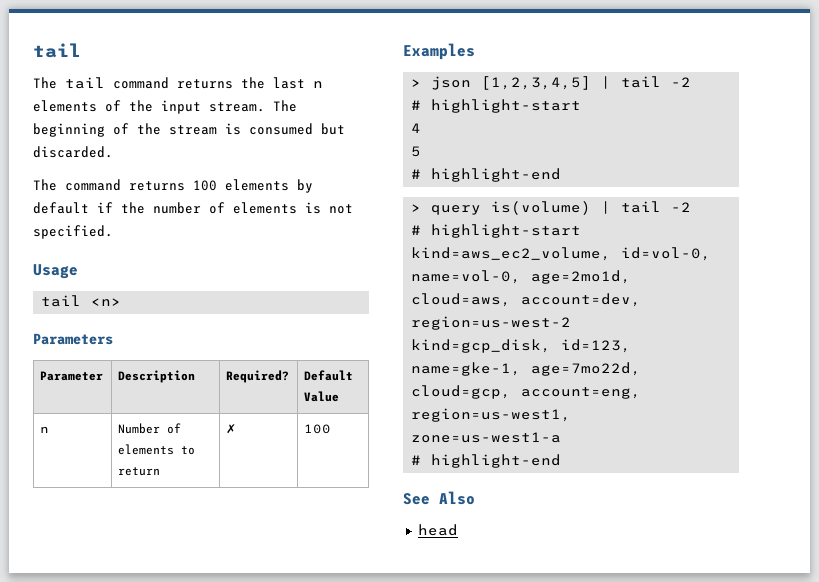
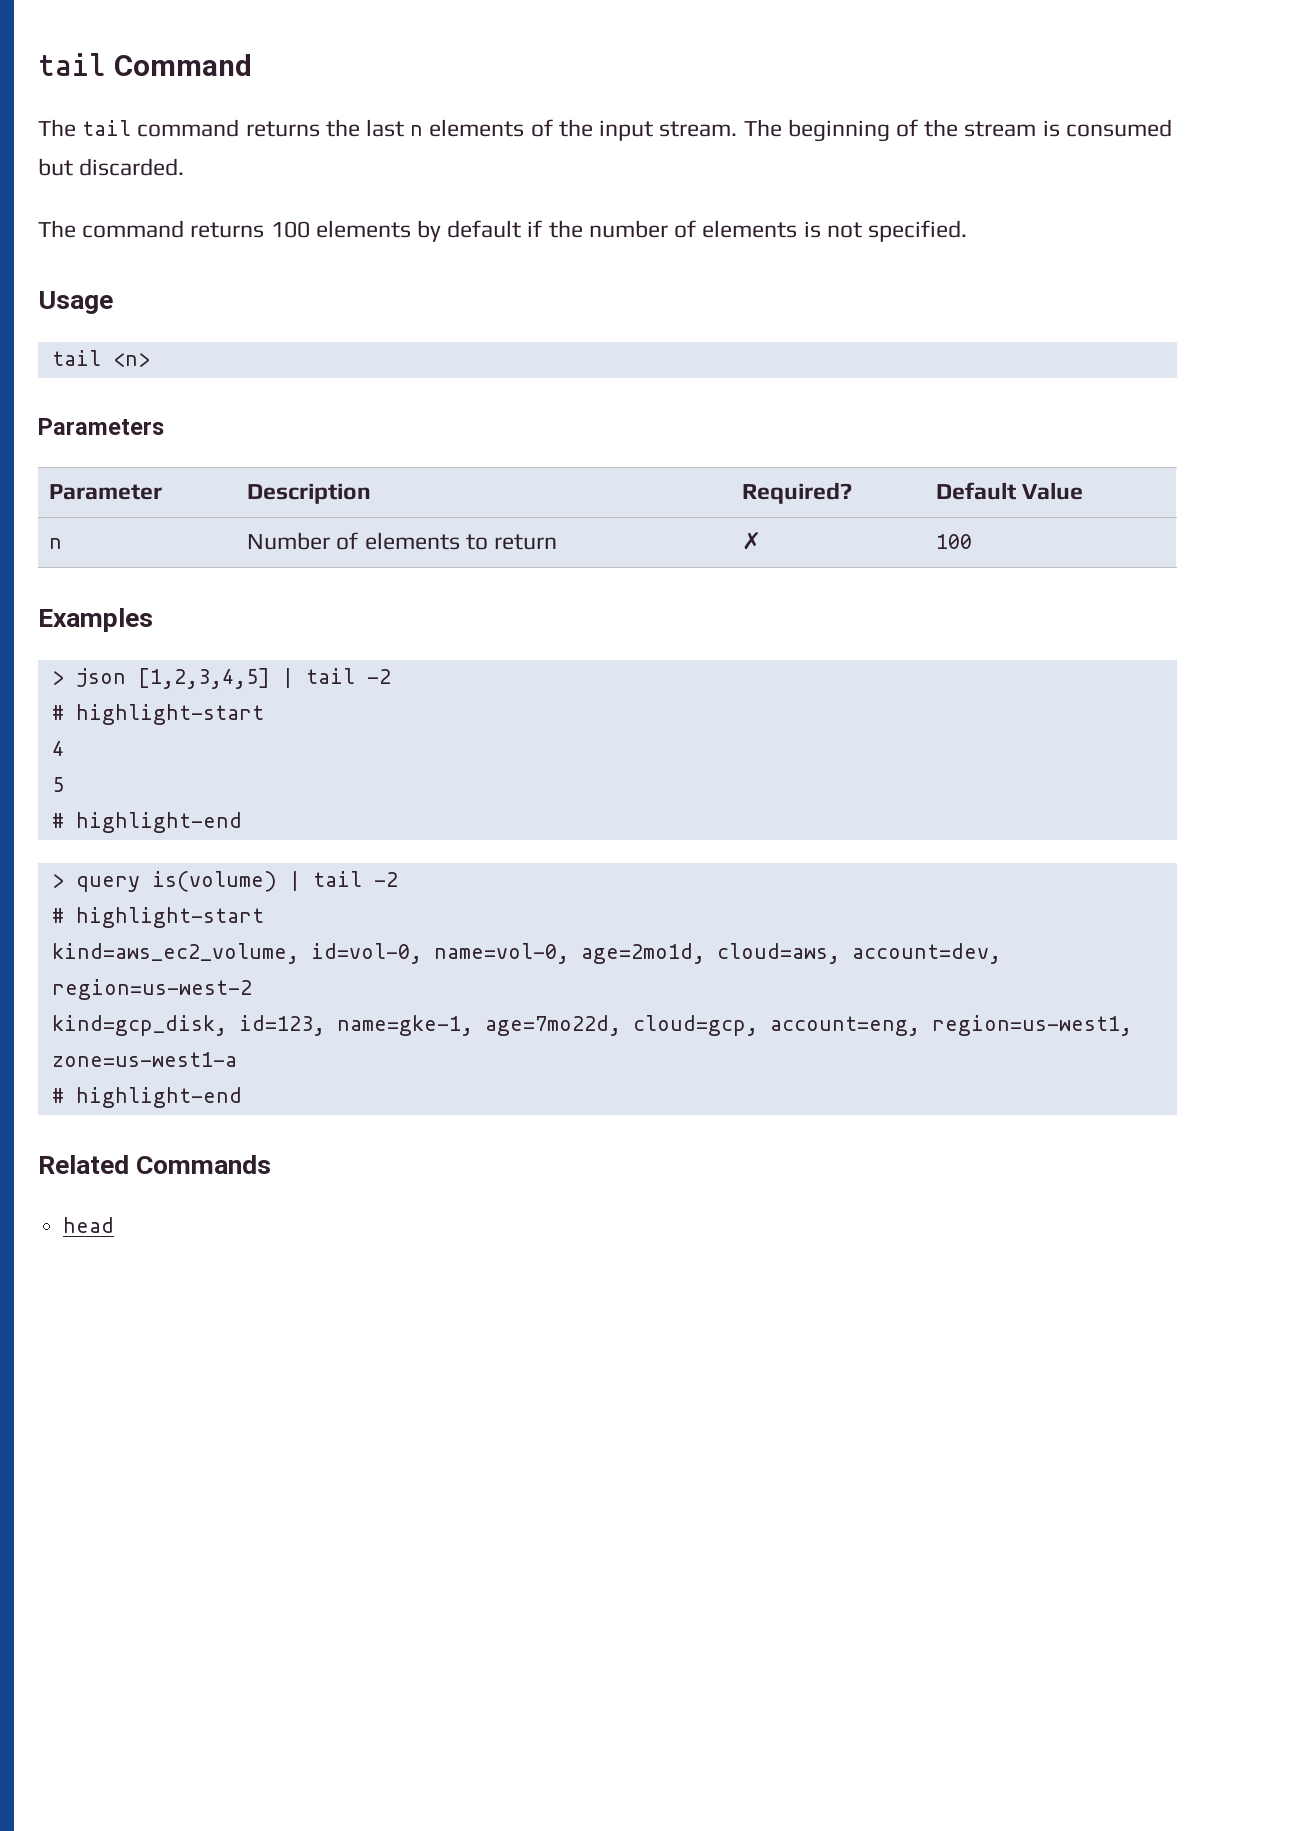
[33,43,81,58] tail -> [38,53,252,76] tail Command
[403,491,475,505] See Also -> [38,1155,272,1174] Related Commands

